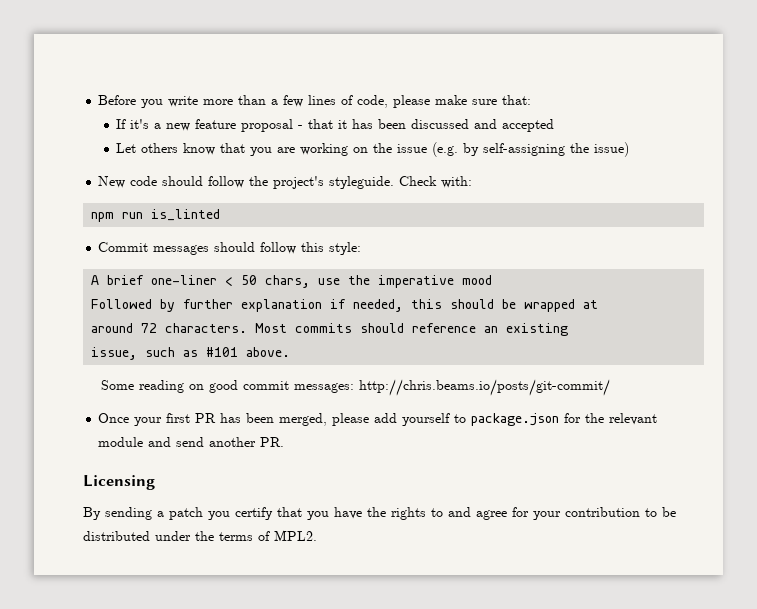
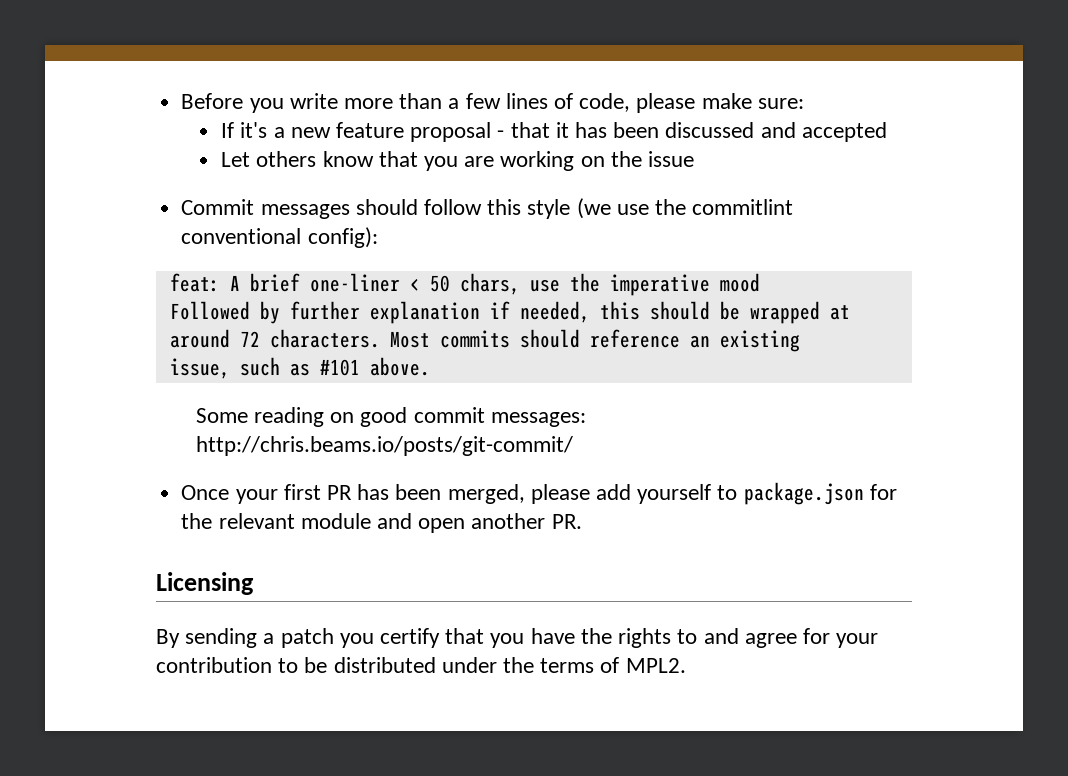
[472,95,532,105] sure that: -> [757,98,804,109] sure:
[432,142,630,157] [98,176,473,189] [91,209,221,222] (e.g. by self-assigning the issue) // New code should follow the project's styleguide. Check with: // npm run is_linted -> (695, 159) none
[329,242,362,255] style: // -> [527,198,794,219] [181,227,378,248] [169,273,220,292] style (we use the commitlint conventional config): // feat:
[176,437,205,447] send -> [418,518,466,533] open

